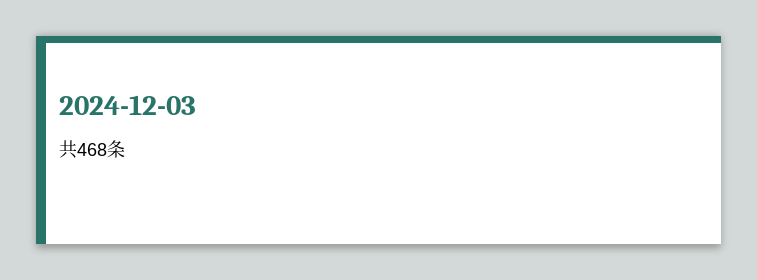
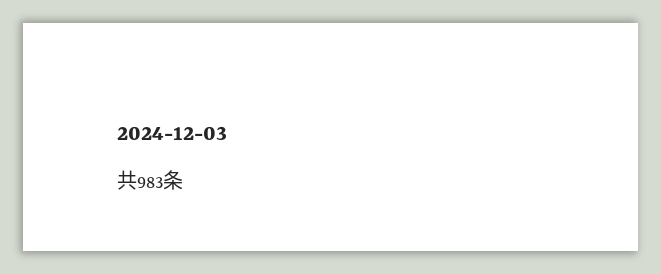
[77,143,107,156] 468 -> [137,177,163,188] 983

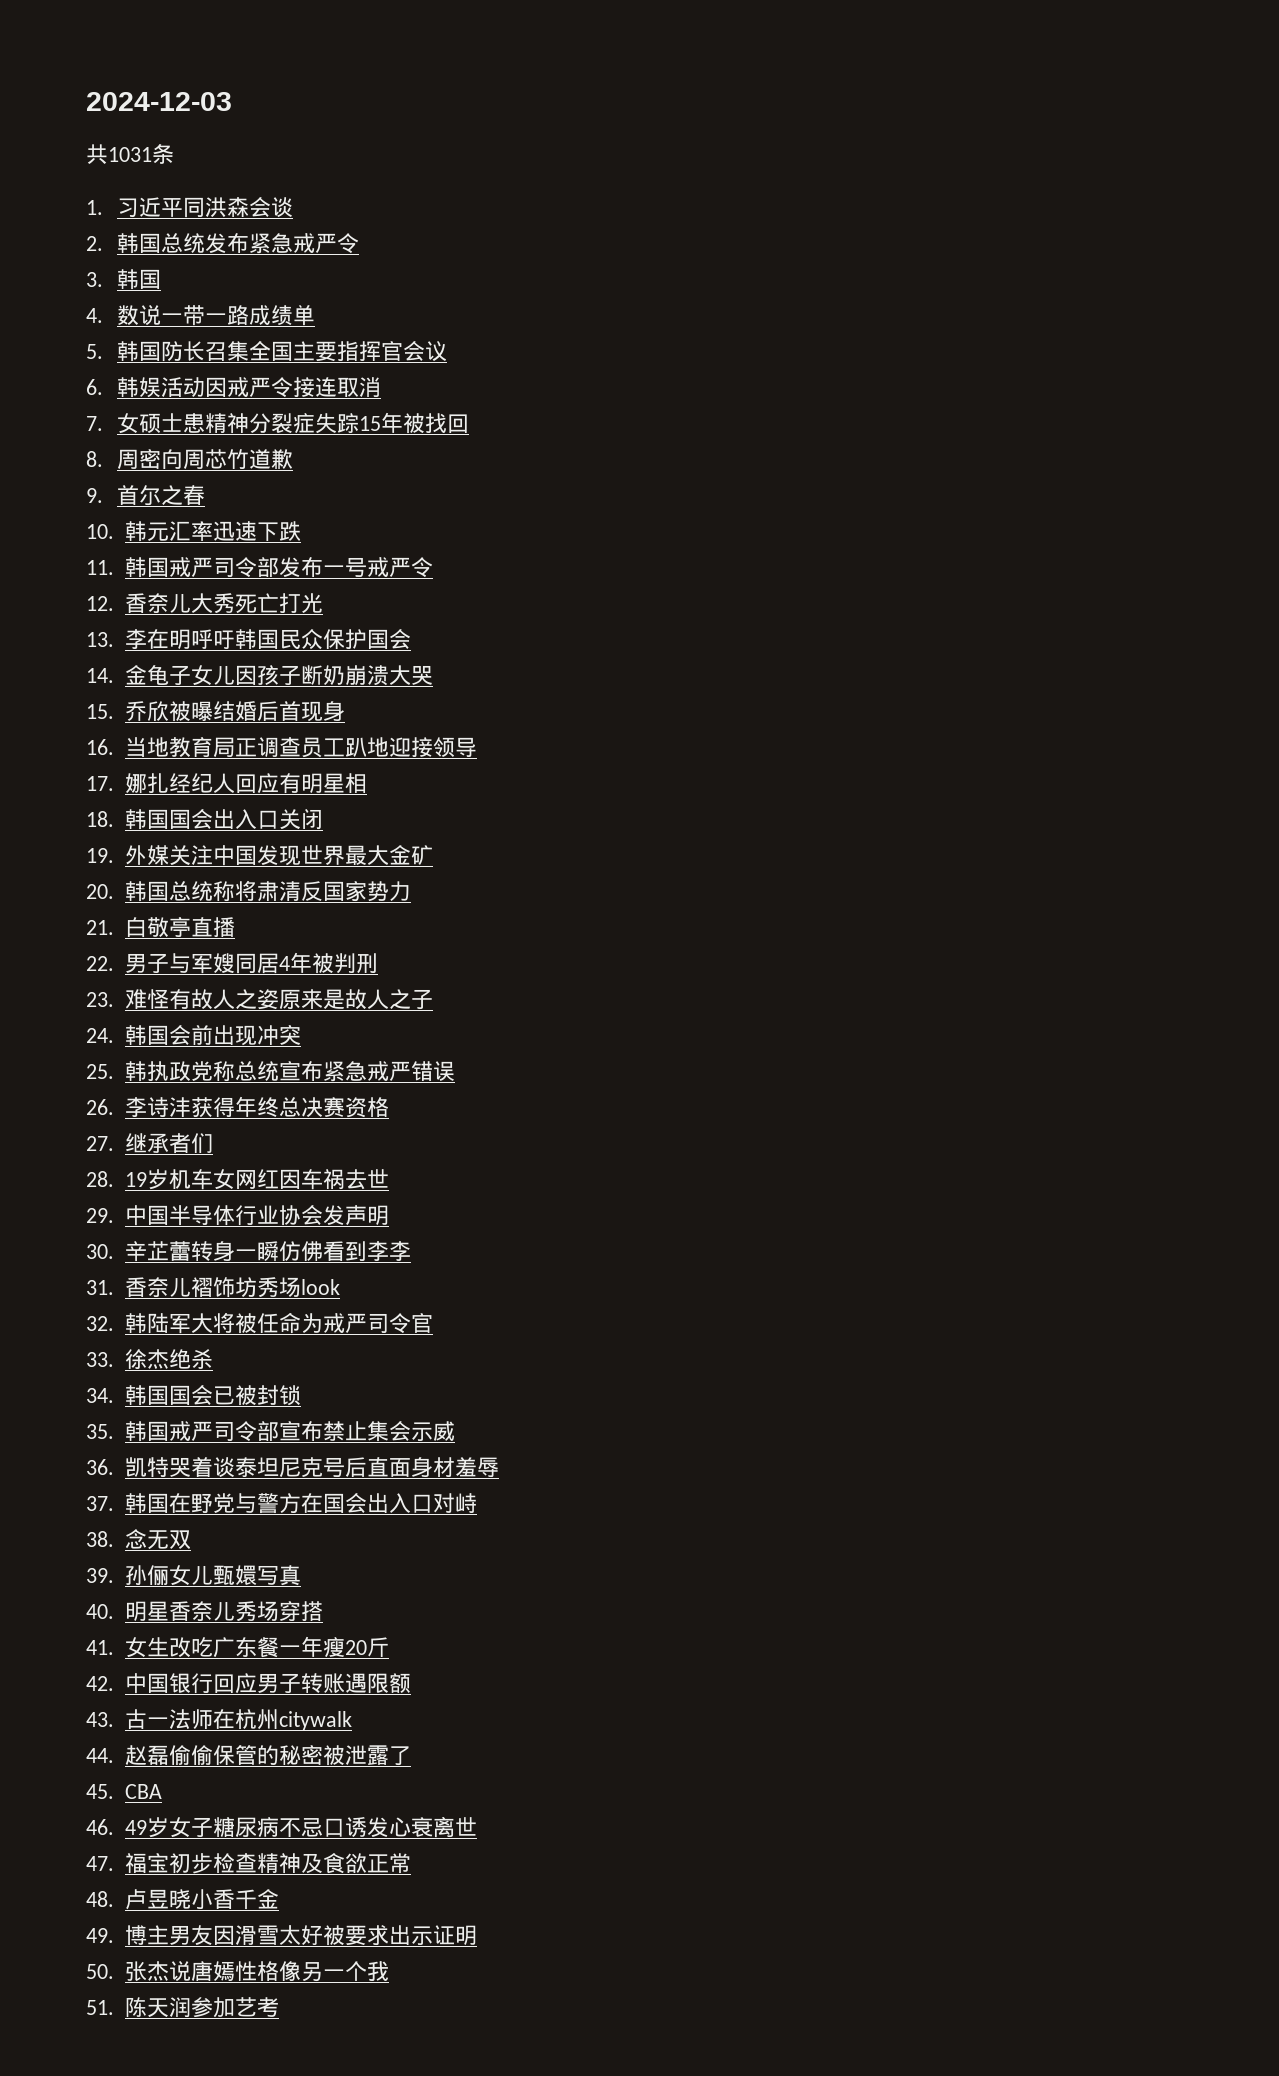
[137,177,163,188] 983 -> [108,147,152,162] 1031
(183, 180) none -> [86,197,293,218] [86,233,359,254] [86,269,161,290] [86,305,315,326] [86,341,447,362] [86,377,381,398] [86,412,469,434] [86,449,293,469] [86,485,205,506] [86,521,301,542] [86,557,433,578] [86,593,323,614] [86,629,411,650] [86,665,433,686] [86,701,345,722] [86,737,477,758] [86,773,367,794] [86,808,323,830] [86,845,433,866] [86,880,411,902] [86,916,235,938] [86,952,378,974] [86,989,433,1010] [86,1024,301,1046] [86,1061,455,1082] [86,1096,389,1118] [86,1133,213,1154] [86,1169,389,1190] [86,1205,389,1226] [86,1241,411,1262] [86,1277,340,1298] [86,1312,433,1334] [86,1349,213,1369] [86,1385,301,1406] [86,1421,455,1442] [86,1457,499,1478] [86,1493,477,1514] [86,1529,191,1550] [86,1565,301,1586] [86,1601,323,1622] [86,1636,389,1658] [86,1673,411,1694] [86,1709,352,1731] [86,1745,411,1766] [86,1784,162,1799] [86,1816,477,1838] [86,1852,411,1874] [86,1889,279,1910] [86,1925,477,1946] [86,1961,389,1982] [86,1997,279,2018] // 1.习近平同洪森会谈 // 2.韩国总统发布紧急戒严令 // 3.韩国 // 4.数说一带一路成绩单 // 5.韩国防长召集全国主要指挥官会议 // 6.韩娱活动因戒严令接连取消 // 7.女硕士患精神分裂症失踪15年被找回 // 8.周密向周芯竹道歉 // 9.首尔之春 // 10.韩元汇率迅速下跌 // 11.韩国戒严司令部发布一号戒严令 // 12.香奈儿大秀死亡打光 // 13.李在明呼吁韩国民众保护国会 // 14.金龟子女儿因孩子断奶崩溃大哭 // 15.乔欣被曝结婚后首现身 // 16.当地教育局正调查员工趴地迎接领导 // 17.娜扎经纪人回应有明星相 // 18.韩国国会出入口关闭 // 19.外媒关注中国发现世界最大金矿 // 20.韩国总统称将肃清反国家势力 // 21.白敬亭直播 // 22.男子与军嫂同居4年被判刑 // 23.难怪有故人之姿原来是故人之子 // 24.韩国会前出现冲突 // 25.韩执政党称总统宣布紧急戒严错误 // 26.李诗沣获得年终总决赛资格 // 27.继承者们 // 28. 19岁机车女网红因车祸去世 // 29.中国半导体行业协会发声明 // 30.辛芷蕾转身一瞬仿佛看到李李 // 31.香奈儿褶饰坊秀场look // 32.韩陆军大将被任命为戒严司令官 // 33.徐杰绝杀 // 34.韩国国会已被封锁 // 35.韩国戒严司令部宣布禁止集会示威 // 36.凯特哭着谈泰坦尼克号后直面身材羞辱 // 37.韩国在野党与警方在国会出入口对峙 // 38.念无双 // 39.孙俪女儿甄嬛写真 // 40.明星香奈儿秀场穿搭 // 41.女生改吃广东餐一年瘦20斤 // 42.中国银行回应男子转账遇限额 // 43.古一法师在杭州citywalk // 44.赵磊偷偷保管的秘密被泄露了 // 45. CBA // 46. 49岁女子糖尿病不忌口诱发心衰离世 // 47.福宝初步检查精神及食欲正常 // 48.卢昱晓小香千金 // 49.博主男友因滑雪太好被要求出示证明 // 50.张杰说唐嫣性格像另一个我 // 51.陈天润参加艺考

